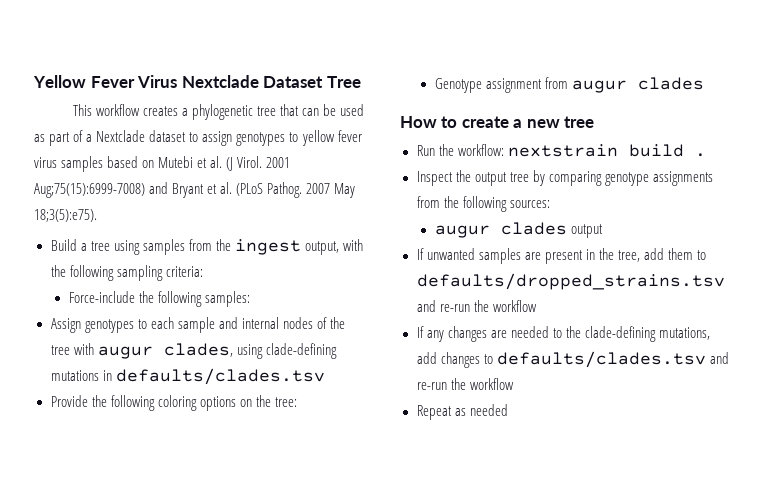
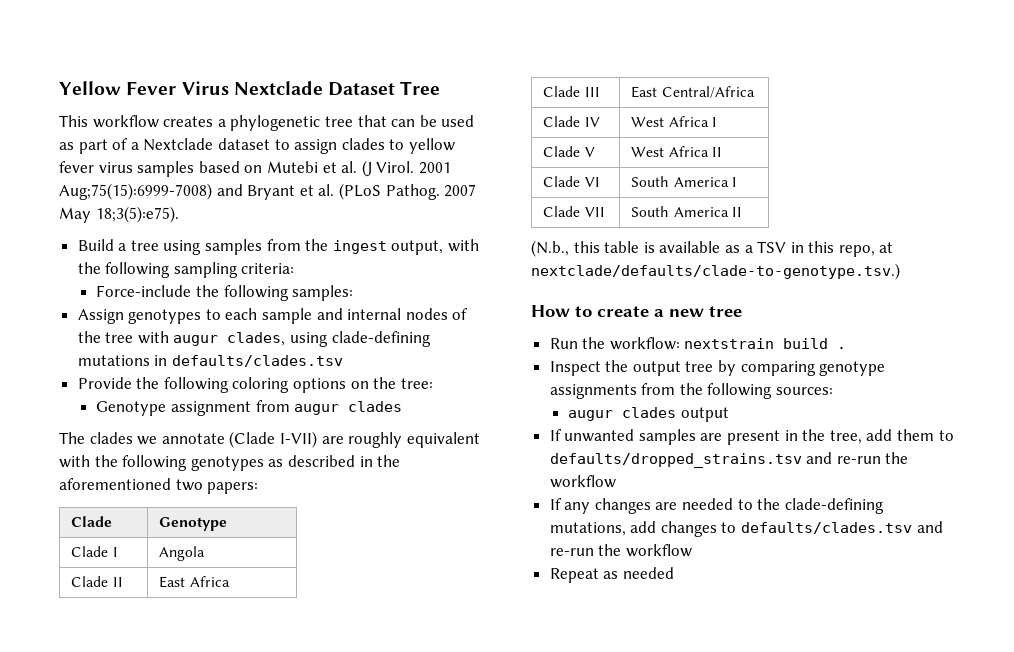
[236,132,286,146] genotypes -> [341,138,385,150] clades
(704, 83) none -> [59,431,480,448] [59,455,401,471] [59,478,259,494] [71,516,113,527] [159,517,228,531] [71,546,118,557] [159,546,206,561] [71,576,123,587] [159,576,230,588] [543,86,600,97] [631,86,755,98] [543,116,600,127] [631,116,717,127] [543,146,595,157] [631,146,722,157] [543,176,600,187] [631,176,737,187] [543,206,605,217] [631,206,742,217] [531,240,894,257] [531,263,900,280] // The clades we annotate (Clade I-VII) are roughly equivalent with the following genotypes as described in the aforementioned two papers: // Clade | Genotype // Clade I | Angola // Clade II | East Africa // Clade III | East Central/Africa // Clade IV | West Africa I // Clade V | West Africa II // Clade VI | South America I // Clade VII | South America II // (N.b., this table is available as a TSV in this repo, at nextclade/defaults/clade-to-genotype.tsv.)

